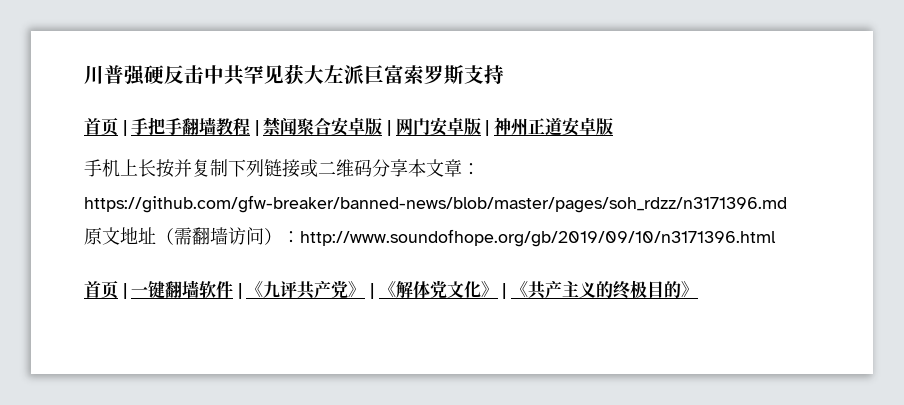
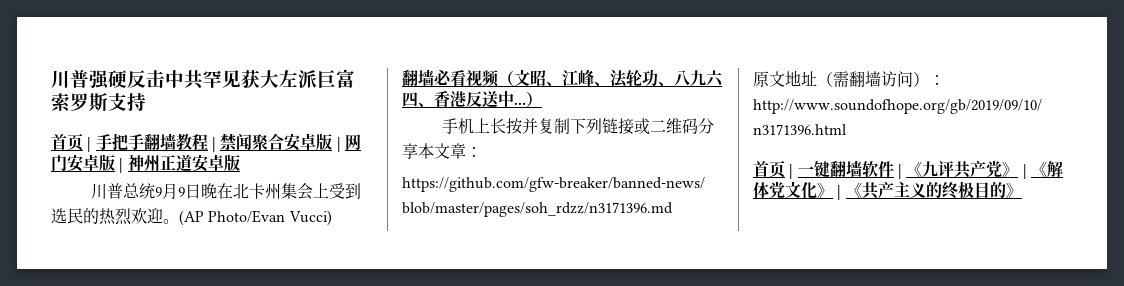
(613, 126) none -> [90,183,361,200] [51,208,332,226] [402,69,724,88] [402,90,542,108] // 川普总统9月9日晚在北卡州集会上受到选民的热烈欢迎。(AP Photo/Evan Vucci) // 翻墙必看视频（文昭、江峰、法轮功、八九六四、香港反送中...）

